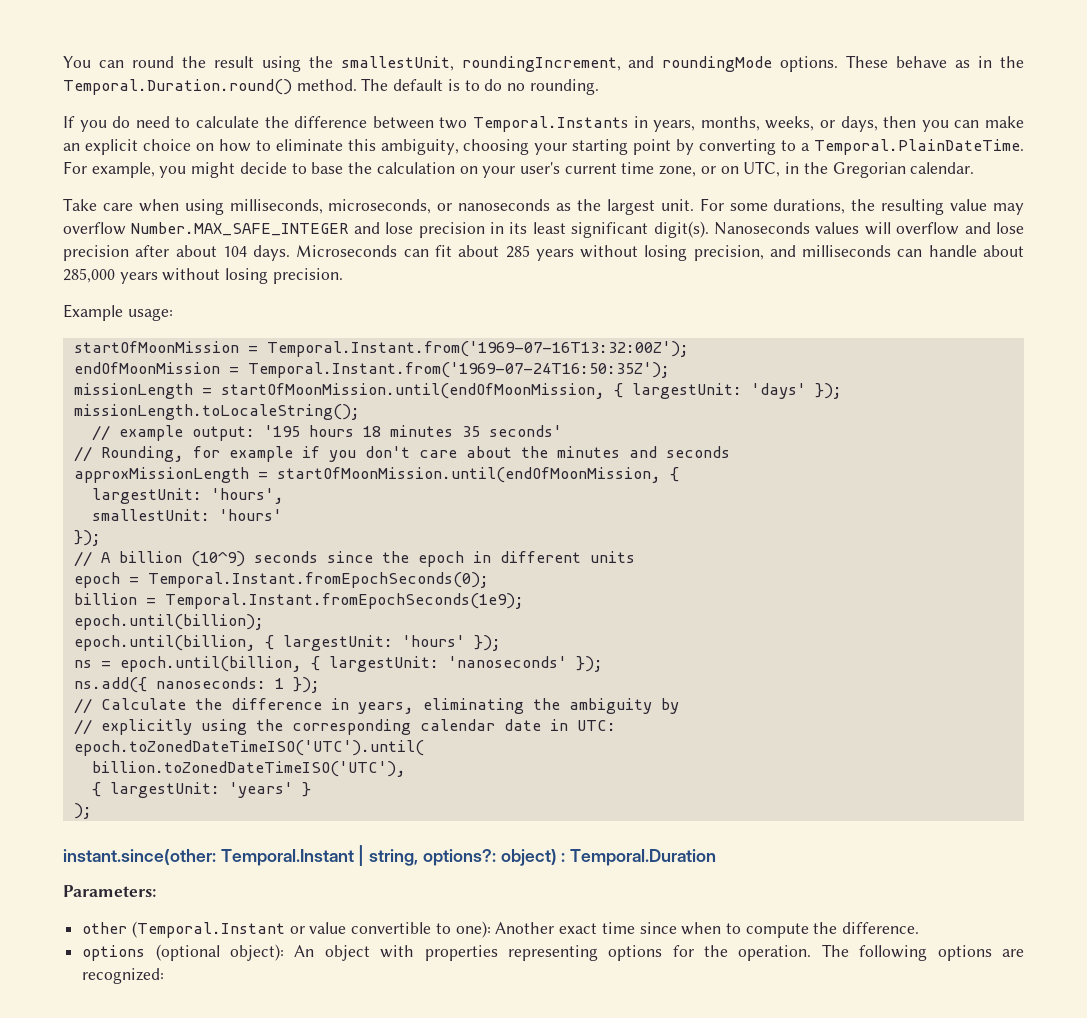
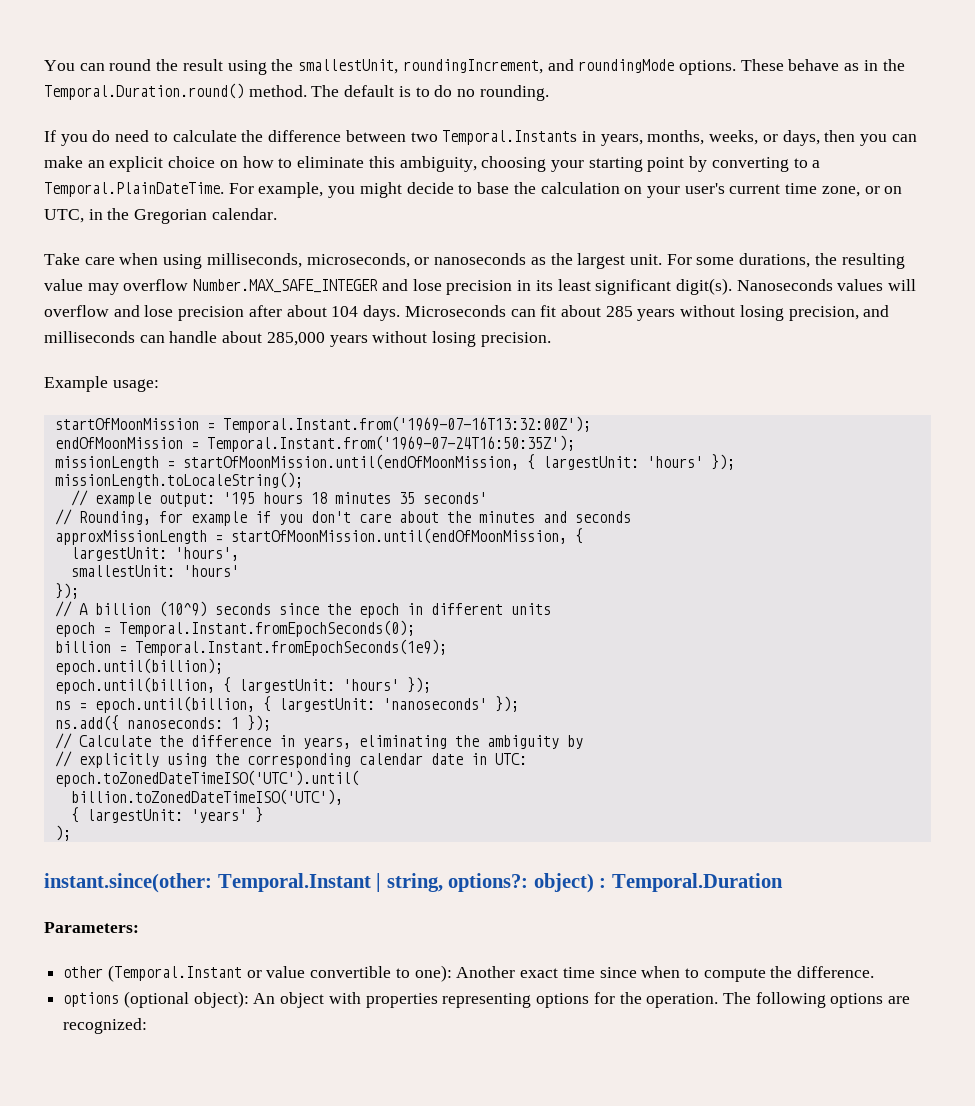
[750,383,806,399] 'days' -> [646,456,703,468] 'hours'

